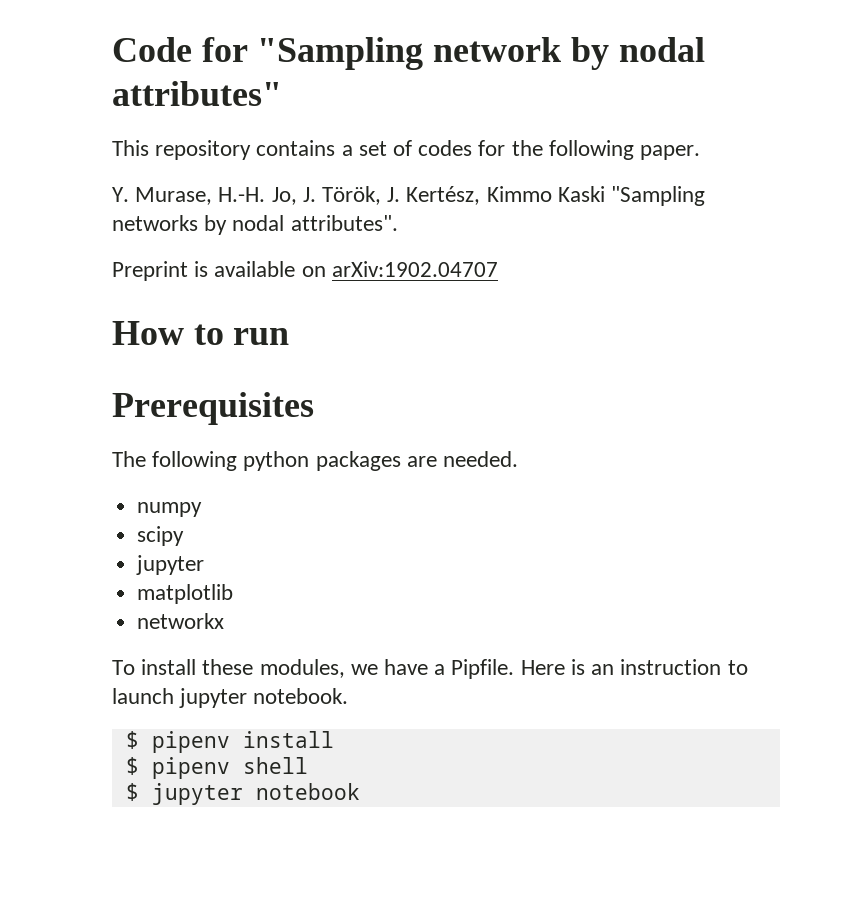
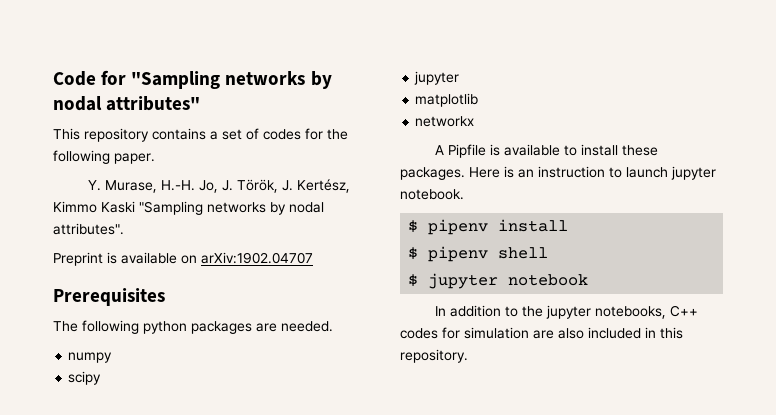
[433,37,562,62] network -> [225,71,306,85] networks
[112,321,290,345] // How to run -> (313, 258) none
[112,659,515,679] To install these modules, we have a Pipfile. -> [434,144,658,158] [400,167,465,180] A Pipfile is available to install these packages.
(360, 791) none -> [434,305,698,319] [400,327,683,339] [400,349,468,363] // In addition to the jupyter notebooks, C++ codes for simulation are also included in this repository.

